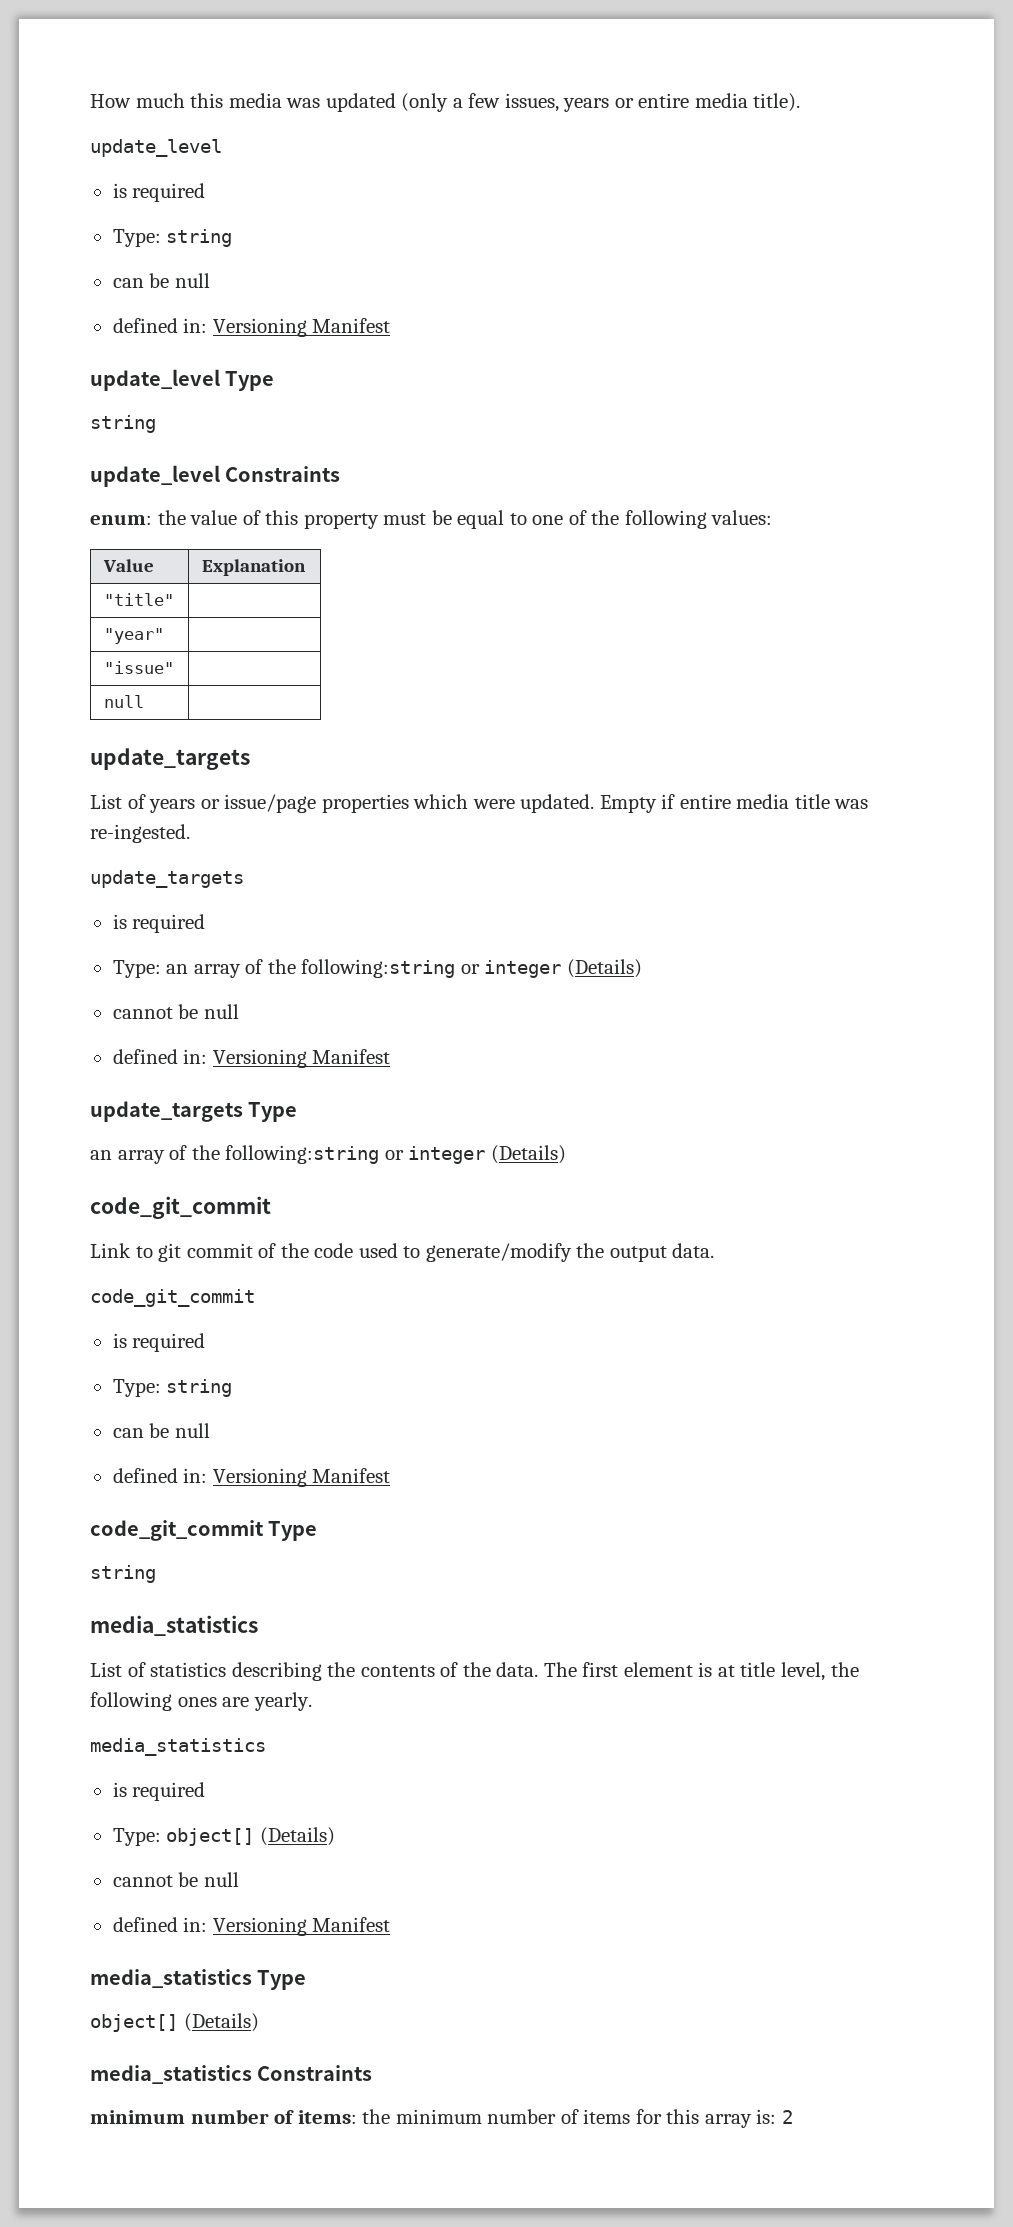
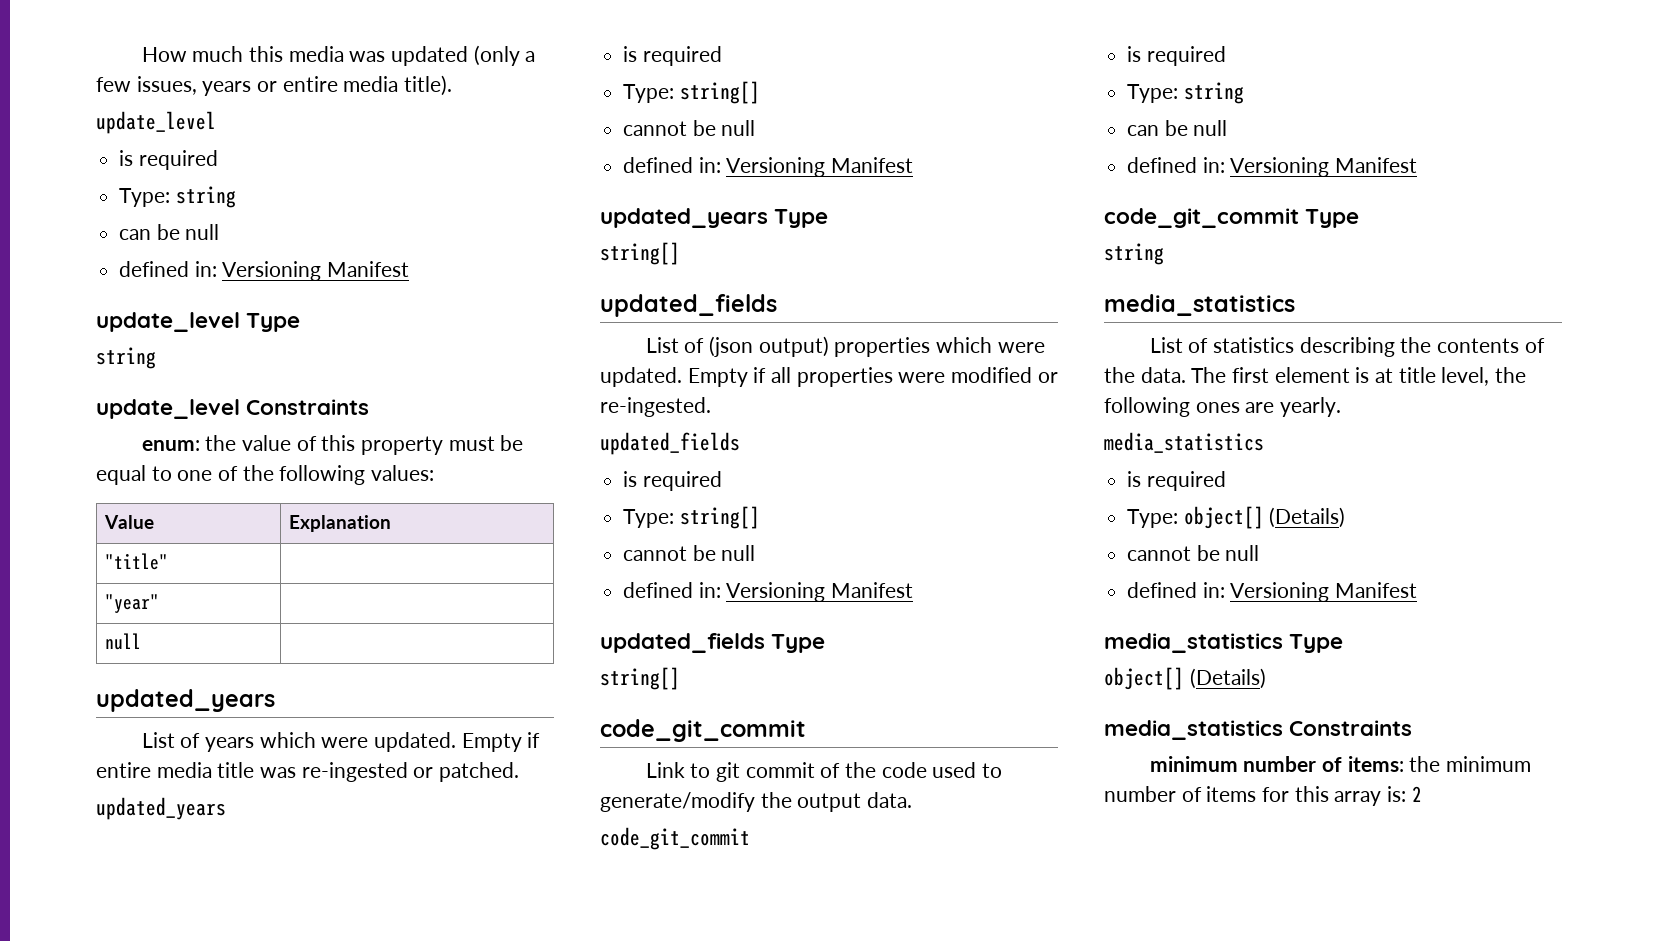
[103,661,174,674] // "issue" | -> (160, 603) none
[90,748,250,770] update_targets -> [96,689,275,712] updated_years
[200,794,409,813] or issue/page properties -> (254, 744) none
[90,824,190,843] [90,870,244,888] [112,914,206,933] [112,959,642,978] [112,1004,239,1019] [112,1049,391,1068] [90,1101,298,1122] [90,1145,566,1164] re-ingested. // update_targets // is required // Type: an array of the following:string or integer (Details) // cannot be null // defined in: Versioning Manifest // update_targets Type // an array of the following:string or integer (Details) -> [301,762,520,782] [96,797,226,820] [623,46,722,66] [623,81,760,104] [623,120,756,136] [623,157,914,177] [600,208,829,228] [600,242,680,265] [600,294,777,317] [645,336,1045,357] [600,367,1058,387] [600,397,711,417] [600,432,740,455] [623,471,722,491] [623,506,760,529] [623,545,756,561] [623,582,914,602] [600,633,826,653] [600,667,680,690] re-ingested or patched. // updated_years // is required // Type: string[] // cannot be null // defined in: Versioning Manifest // updated_years Type // string[] // updated_fields // List of (json output) properties which were updated. Empty if all properties were modified or re-ingested. // updated_fields // is required // Type: string[] // cannot be null // defined in: Versioning Manifest // updated_fields Type // string[]

